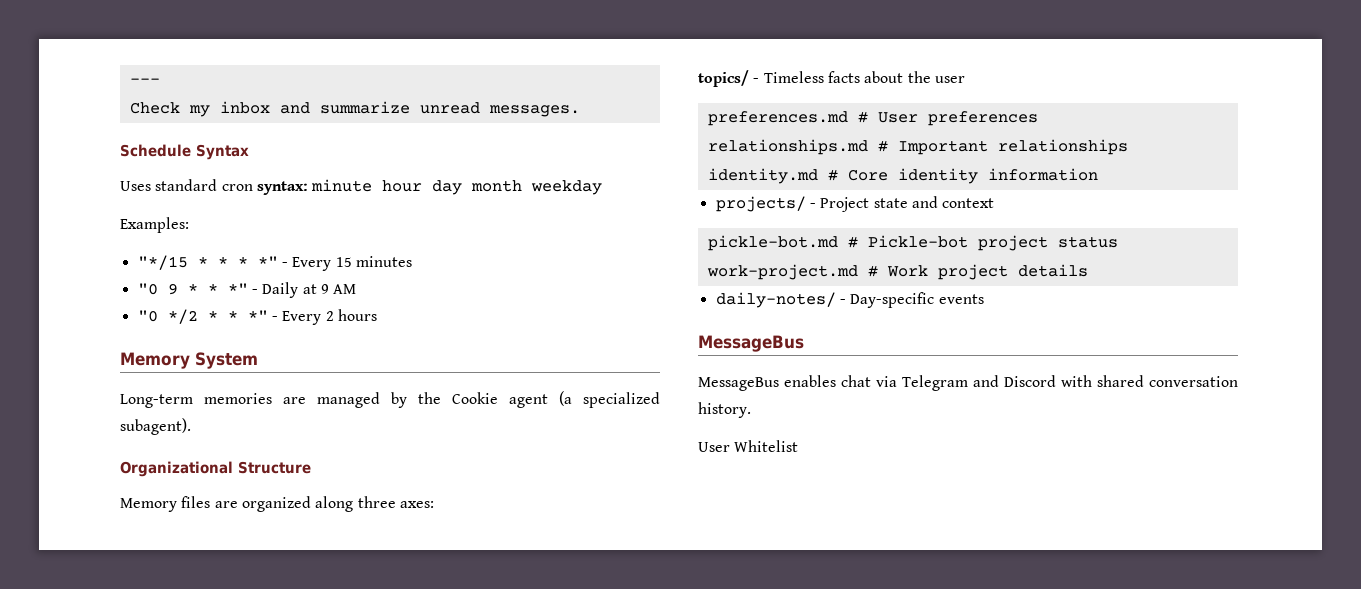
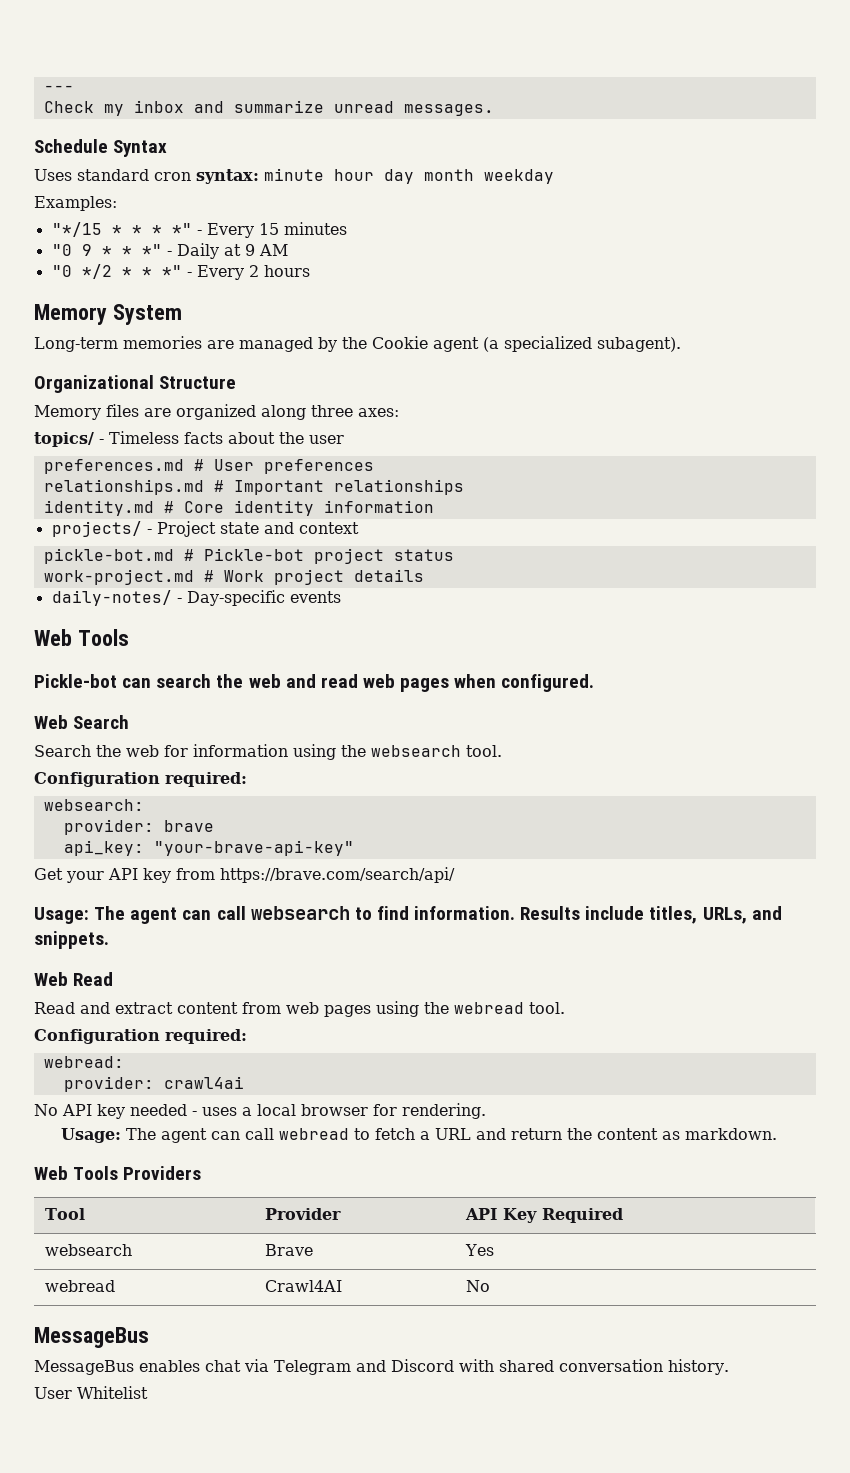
(984, 299) none -> [34,629,129,646] [34,674,595,692] [34,715,130,729] [34,744,502,760] [34,772,247,787] [43,799,144,811] [63,819,214,835] [63,840,354,856] [34,867,455,883] [34,906,782,924] [34,931,109,949] [34,972,114,986] [34,1001,565,1017] [34,1029,247,1044] [43,1056,124,1068] [63,1076,244,1092] [34,1103,486,1119] [60,1128,777,1143] [34,1166,202,1180] [45,1208,86,1220] [265,1208,342,1220] [465,1208,624,1223] [45,1244,133,1256] [265,1244,314,1256] [465,1244,495,1256] [45,1280,116,1292] [265,1280,343,1292] [466,1280,491,1292] // Web Tools // Pickle-bot can search the web and read web pages when configured. // Web Search // Search the web for information using the websearch tool. // Configuration required: // websearch: // provider: brave // api_key: "your-brave-api-key" // Get your API key from https://brave.com/search/api/ // Usage: The agent can call websearch to find information. Results include titles, URLs, and snippets. // Web Read // Read and extract content from web pages using the webread tool. // Configuration required: // webread: // provider: crawl4ai // No API key needed - uses a local browser for rendering. // Usage: The agent can call webread to fetch a URL and return the content as markdown. // Web Tools Providers // Tool | Provider | API Key Required // websearch | Brave | Yes // webread | Crawl4AI | No

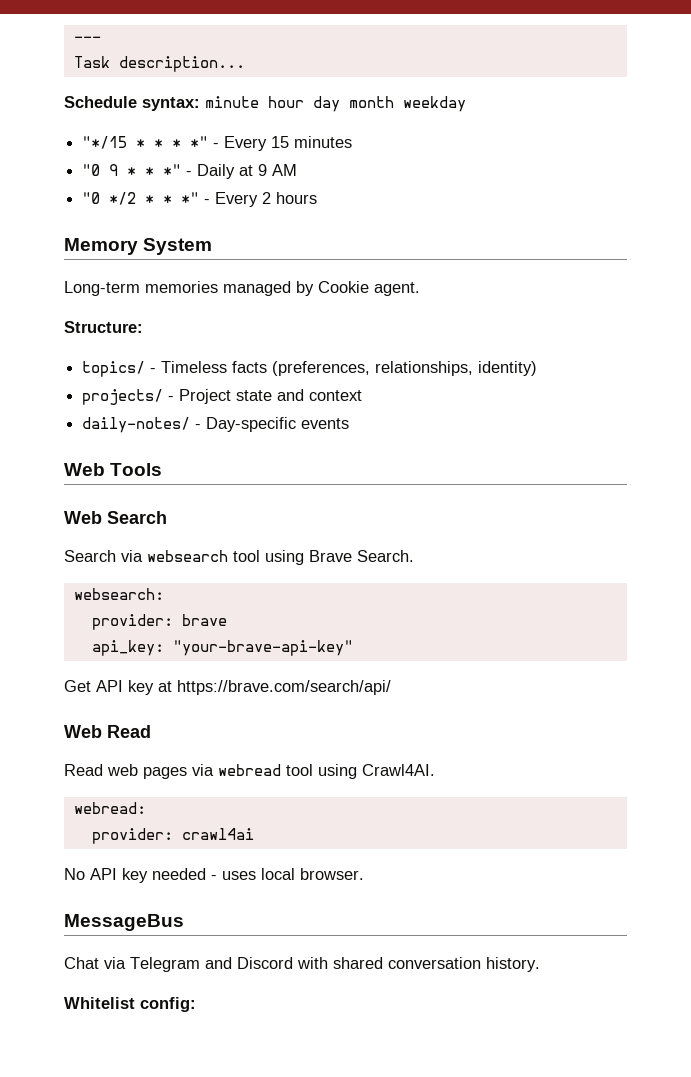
[43,100,494,116] [34,139,168,157] [34,169,191,181] Check my inbox and summarize unread messages. // Schedule Syntax // Uses standard cron -> [73,56,245,72] [64,96,137,108] Task description... // Schedule
[34,196,117,211] // Examples: -> (466, 104) none
[207,340,234,349] are -> (218, 287) none
[342,336,681,352] [34,375,237,393] [34,404,399,420] [34,431,344,447] [43,459,374,474] [43,479,464,495] [43,500,434,516] the Cookie agent (a specialized subagent). // Organizational Structure // Memory files are organized along three axes: // topics/ - Timeless facts about the user // preferences.md # User preferences // relationships.md # Important relationships // identity.md # Core identity information -> [318,281,420,296] [64,321,143,333] [82,361,538,377] Cookie agent. // Structure: // topics/ - Timeless facts (preferences, relationships, identity)
[43,548,454,564] [43,569,424,585] // pickle-bot.md # Pickle-bot project status // work-project.md # Work project details -> (363, 395) none
[34,674,595,692] [34,715,130,729] [34,744,502,760] [34,772,247,787] Pickle-bot can search the web and read web pages when configured. // Web Search // Search the web for information using the websearch tool. // Configuration required: -> [64,511,167,524] [64,550,414,565] Web Search // Search via websearch tool using Brave Search.
[66,868,215,883] your API key from -> [96,680,172,695] API key at
[34,906,782,924] [34,931,109,949] [34,972,114,986] [34,1001,565,1017] [34,1029,247,1044] Usage: The agent can call websearch to find information. Results include titles, URLs, and snippets. // Web Read // Read and extract content from web pages using the webread tool. // Configuration required: -> [64,725,151,738] [64,764,435,779] Web Read // Read web pages via webread tool using Crawl4AI.
[242,1103,486,1119] [60,1128,777,1143] [34,1166,202,1180] [45,1208,86,1220] [265,1208,342,1220] [465,1208,624,1223] [45,1244,133,1256] [265,1244,314,1256] [465,1244,495,1256] [45,1280,116,1292] [265,1280,343,1292] [466,1280,491,1292] [34,1327,149,1348] [34,1360,241,1375] a local browser for rendering. // Usage: The agent can call webread to fetch a URL and return the content as markdown. // Web Tools Providers // Tool | Provider | API Key Required // websearch | Brave | Yes // webread | Crawl4AI | No // MessageBus // MessageBus enables chat -> [261,868,364,880] [64,914,184,931] [64,957,99,969] local browser. // MessageBus // Chat
[34,1386,148,1399] User Whitelist -> [64,997,196,1012] Whitelist config:

